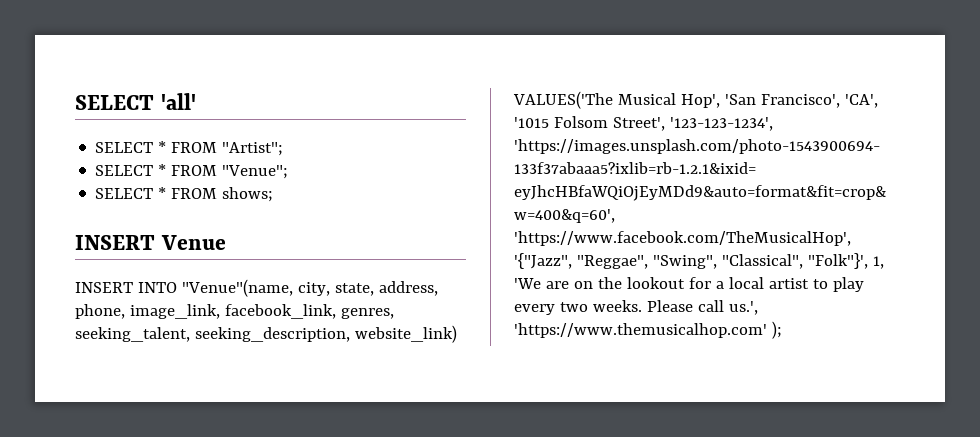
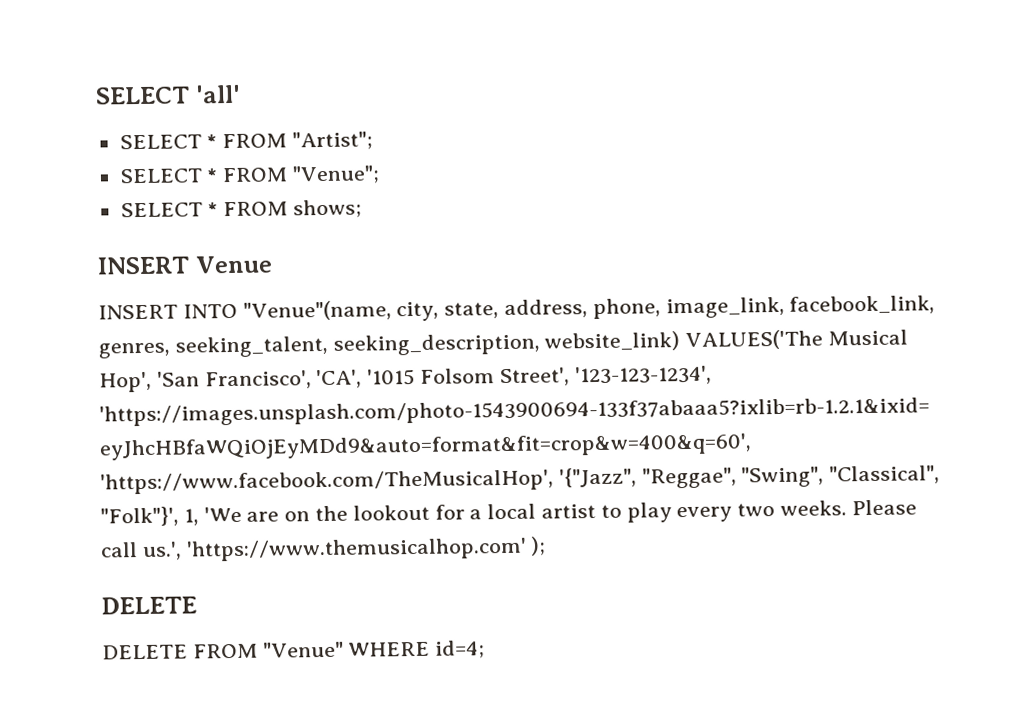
(782, 330) none -> [101,596,197,615] [102,640,486,660] // DELETE // DELETE FROM "Venue" WHERE id=4;

